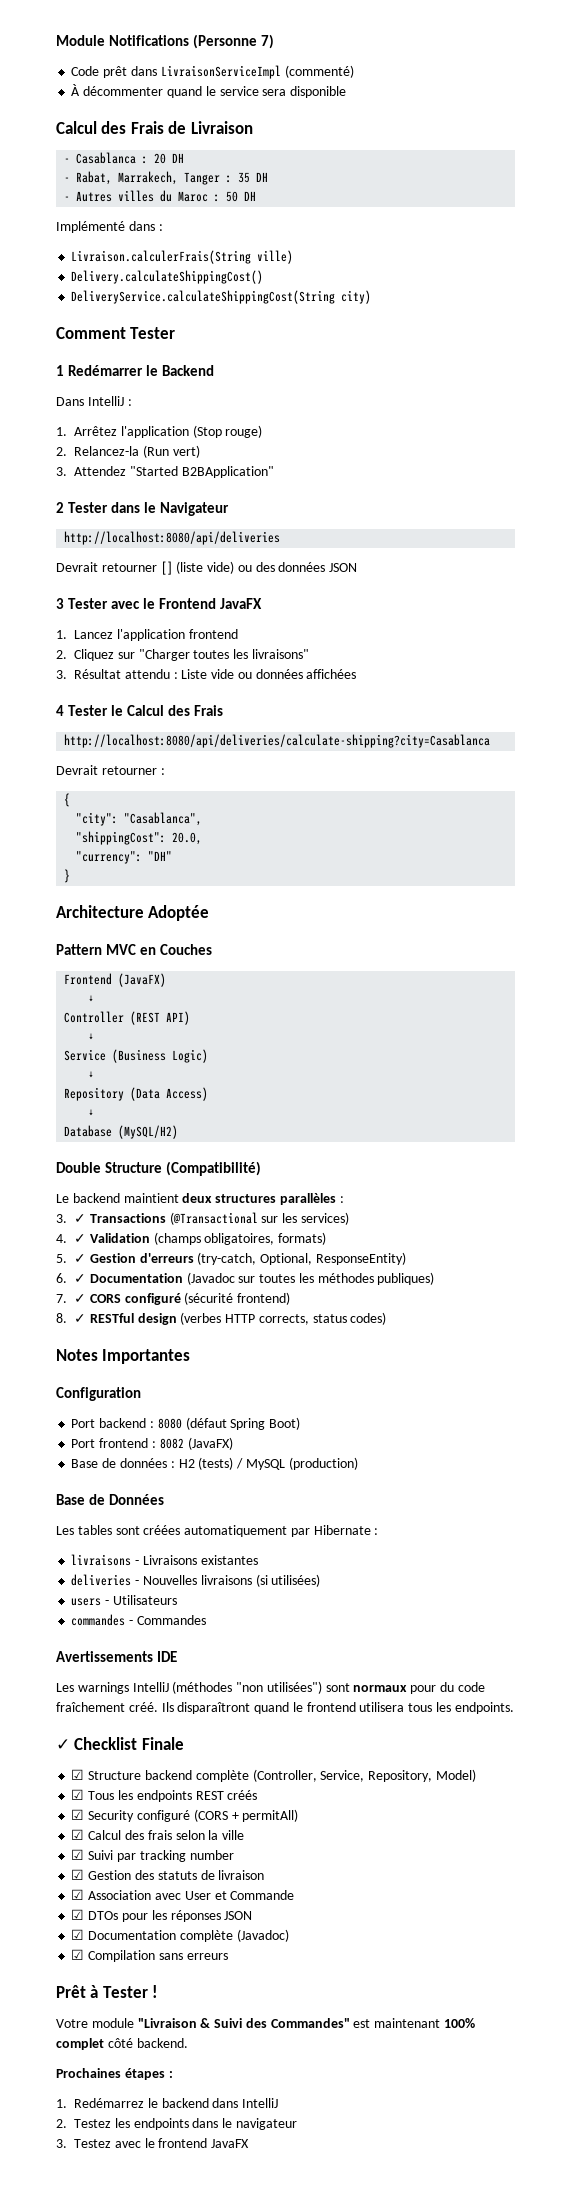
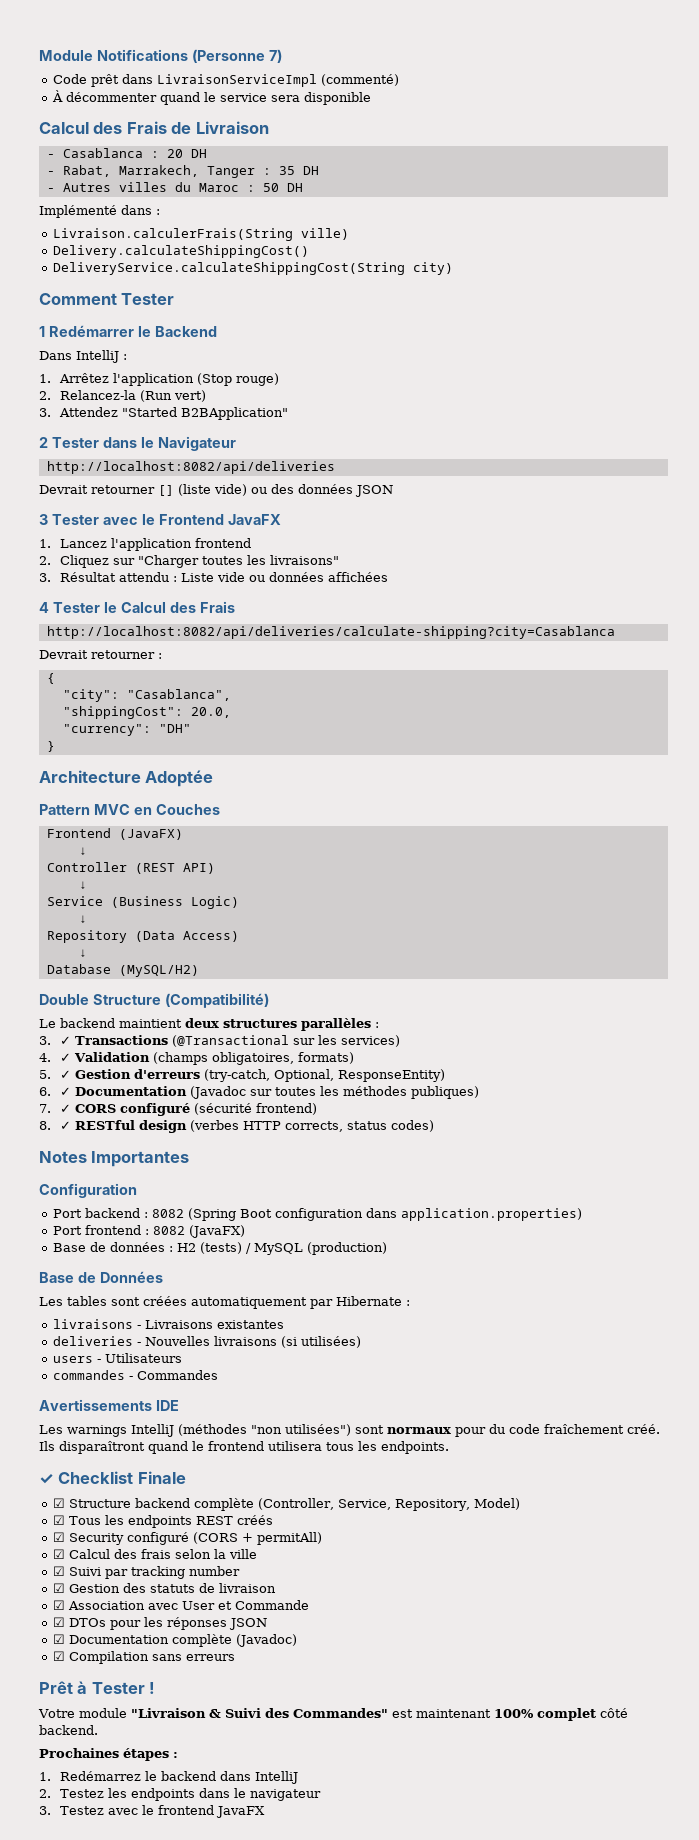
[64,531,281,545] http://localhost:8080/api/deliveries -> [46,461,335,474] http://localhost:8082/api/deliveries
[64,734,491,748] http://localhost:8080/api/deliveries/calculate-shipping?city=Casablanca -> [46,626,615,639] http://localhost:8082/api/deliveries/calculate-shipping?city=Casablanca
[157,1417,301,1430] 8080 (défaut Spring Boot) -> [152,1208,583,1221] 8082 (Spring Boot configuration dans application.properties)

